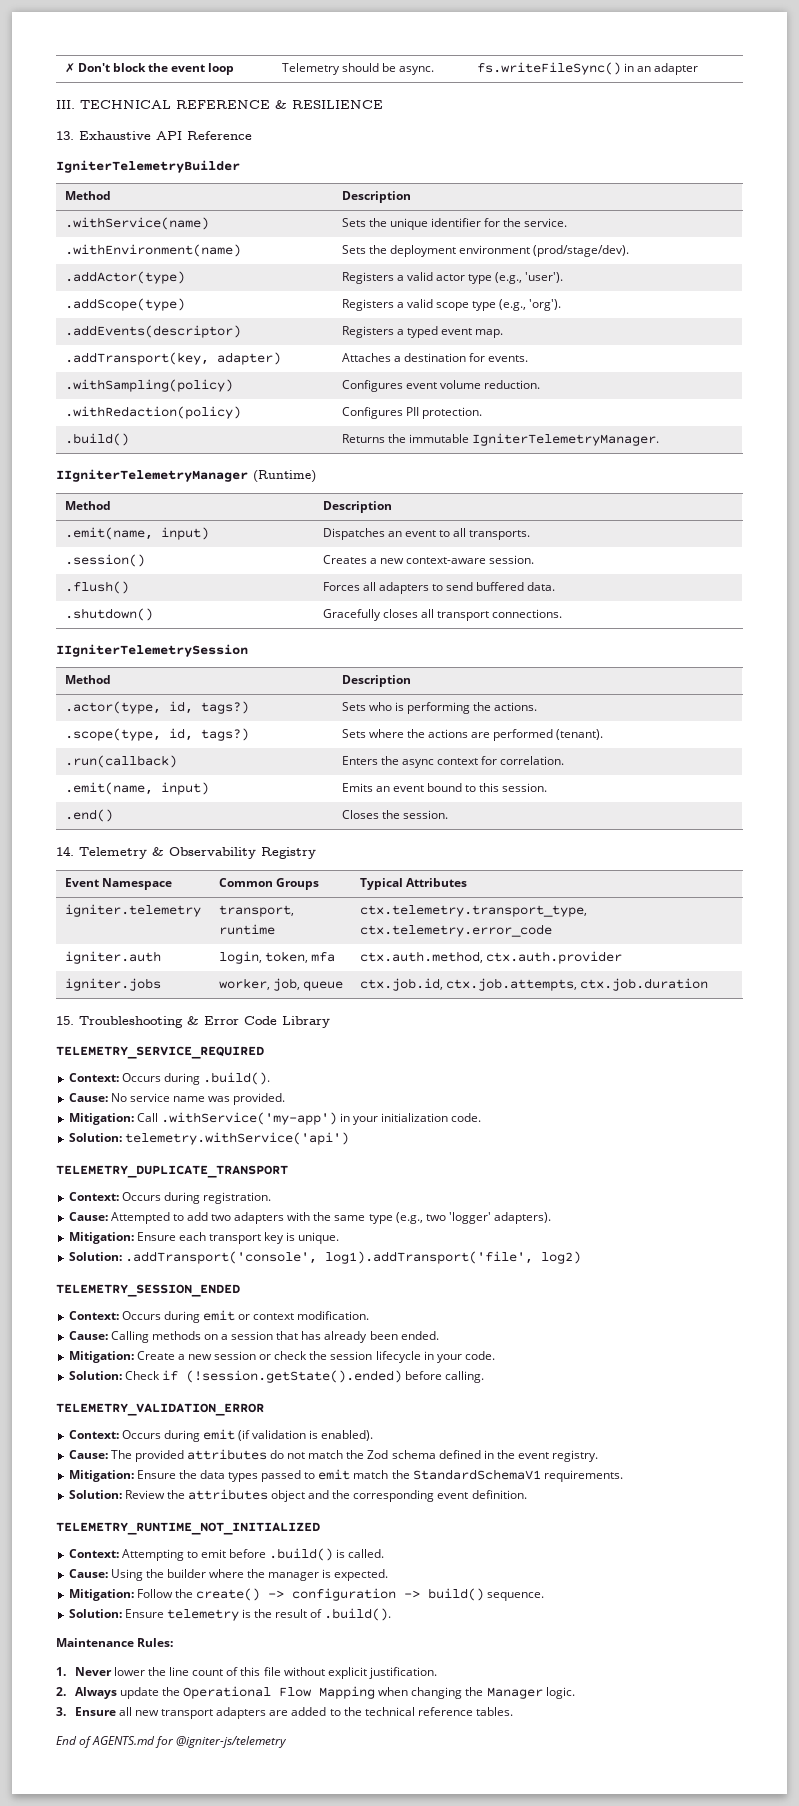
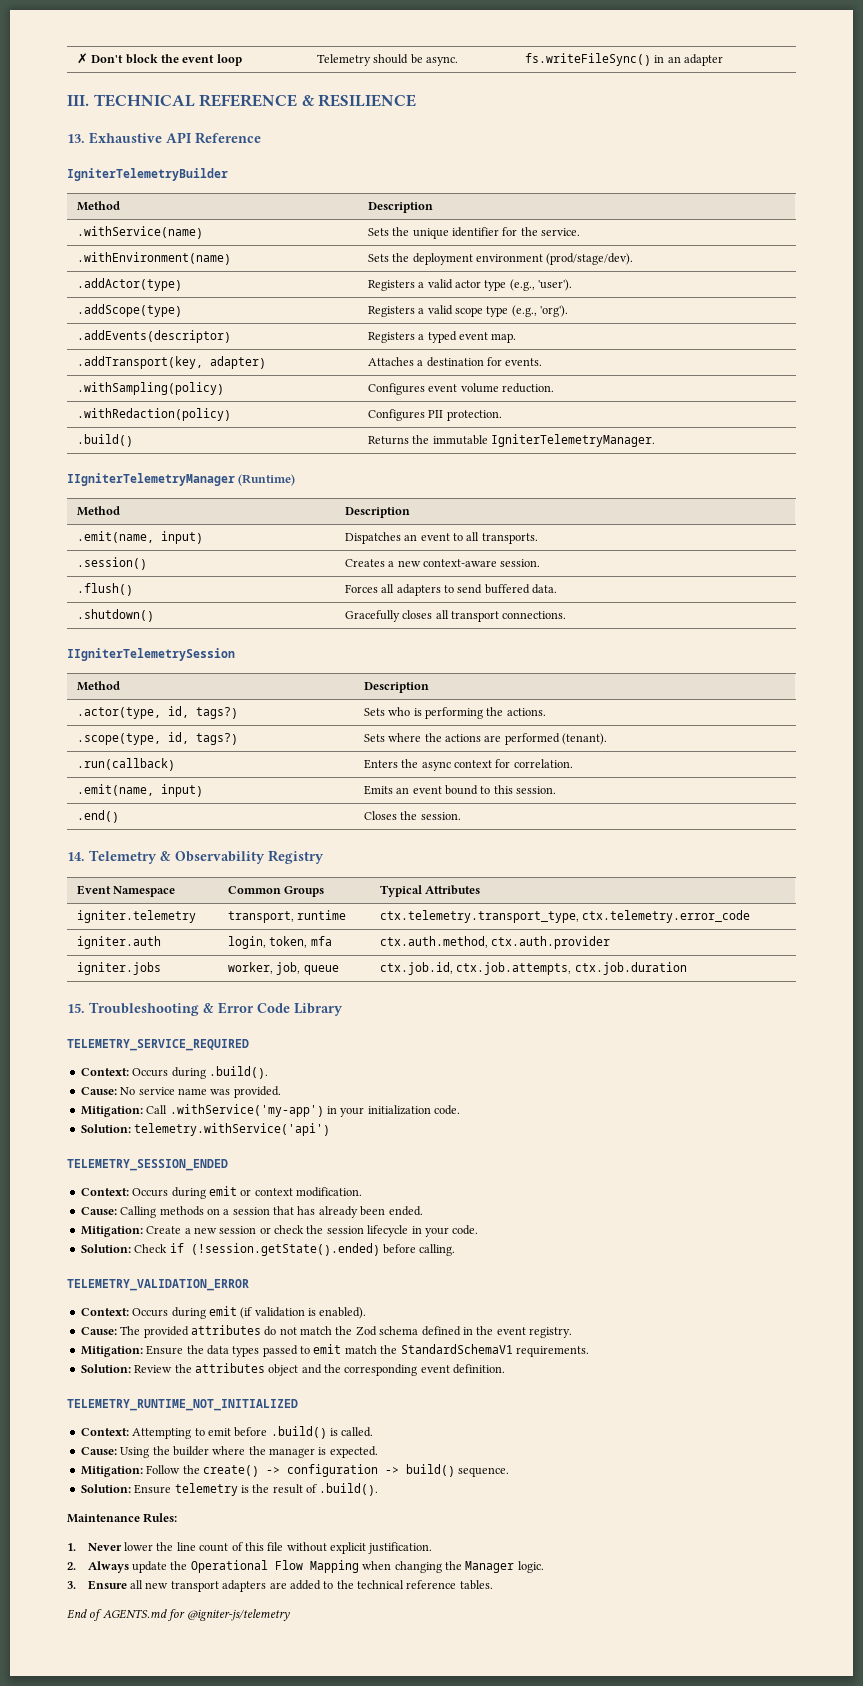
[56,1165,288,1178] [68,1192,271,1204] [68,1212,552,1224] [68,1232,340,1244] [68,1251,581,1264] // TELEMETRY_DUPLICATE_TRANSPORT // Context: Occurs during registration. // Cause: Attempted to add two adapters with the same type (e.g., two 'logger' adapters). // Mitigation: Ensure each transport key is unique. // Solution: .addTransport('console', log1).addTransport('file', log2) -> (331, 1129) none

